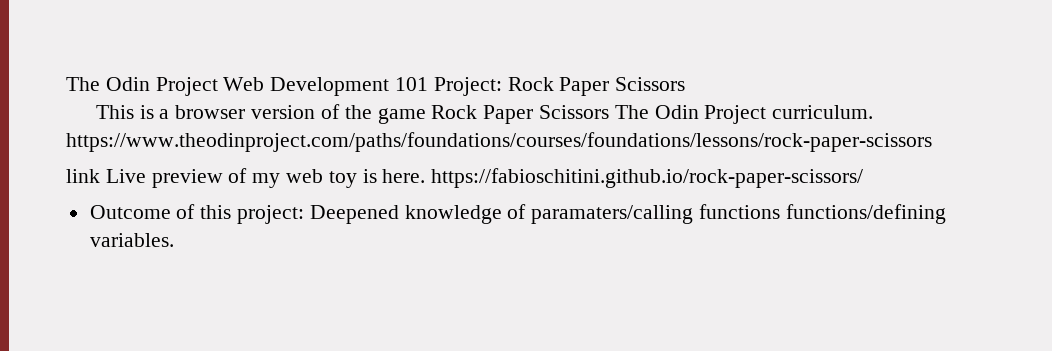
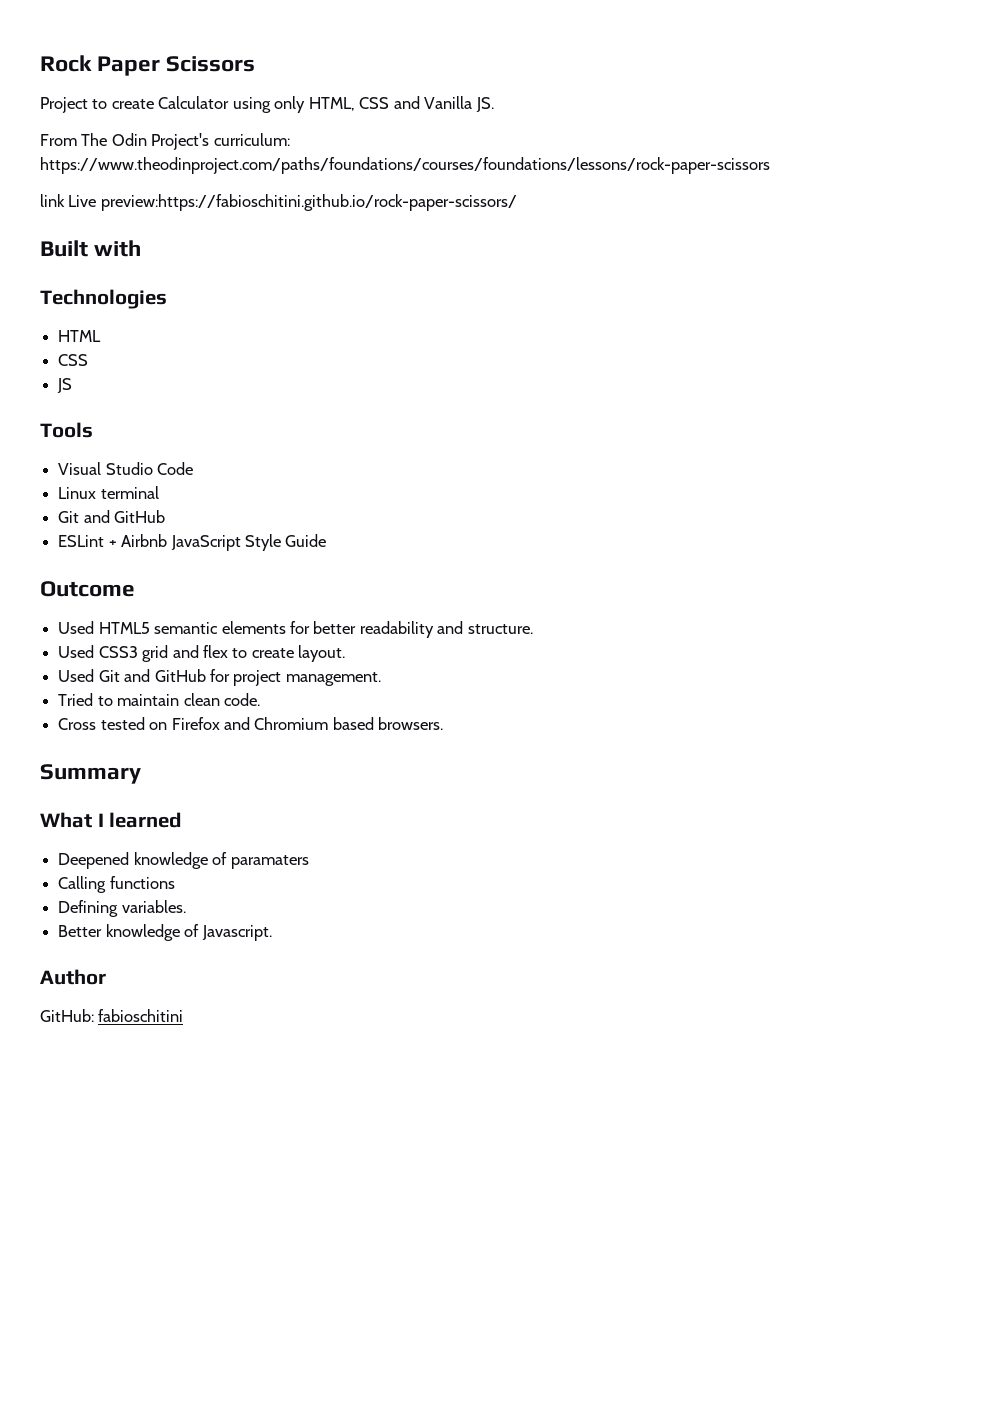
[66,77,686,96] [95,104,874,124] [66,132,932,152] [66,168,864,188] [89,204,305,224] The Odin Project Web Development 101 Project: Rock Paper Scissors // This is a browser version of the game Rock Paper Scissors The Odin Project curriculum. https://www.theodinproject.com/paths/foundations/courses/foundations/lessons/rock-paper-scissors // link Live preview of my web toy is here. https://fabioschitini.github.io/rock-paper-scissors/ // Outcome of this project: -> [40,55,256,76] [40,96,494,113] [40,133,290,150] [40,157,770,174] [40,194,517,211] [40,240,142,257] [40,289,167,309] [58,330,102,342] [58,354,89,366] [57,378,73,393] [40,422,93,438] [58,462,194,475] [58,486,159,499] [58,510,166,523] [58,534,327,551] [40,581,135,597] [58,621,533,638] [58,645,346,662] [58,669,381,686] [58,693,260,706] [58,717,444,730] [40,764,141,784] [40,812,182,828] Rock Paper Scissors // Project to create Calculator using only HTML, CSS and Vanilla JS. // From The Odin Project's curriculum: https://www.theodinproject.com/paths/foundations/courses/foundations/lessons/rock-paper-scissors // link Live preview:https://fabioschitini.github.io/rock-paper-scissors/ // Built with // Technologies // HTML // CSS // JS // Tools // Visual Studio Code // Linux terminal // Git and GitHub // ESLint + Airbnb JavaScript Style Guide // Outcome // Used HTML5 semantic elements for better readability and structure. // Used CSS3 grid and flex to create layout. // Used Git and GitHub for project management. // Tried to maintain clean code. // Cross tested on Firefox and Chromium based browsers. // Summary // What I learned //
[531,205,694,224] paramaters/calling -> [230,855,309,869] [58,876,107,893] paramaters // Calling
[785,204,946,224] functions/defining -> [58,900,119,917] // Defining
(174, 240) none -> [58,924,272,941] [40,969,106,985] [40,1009,184,1022] // Better knowledge of Javascript. // Author // GitHub: fabioschitini

